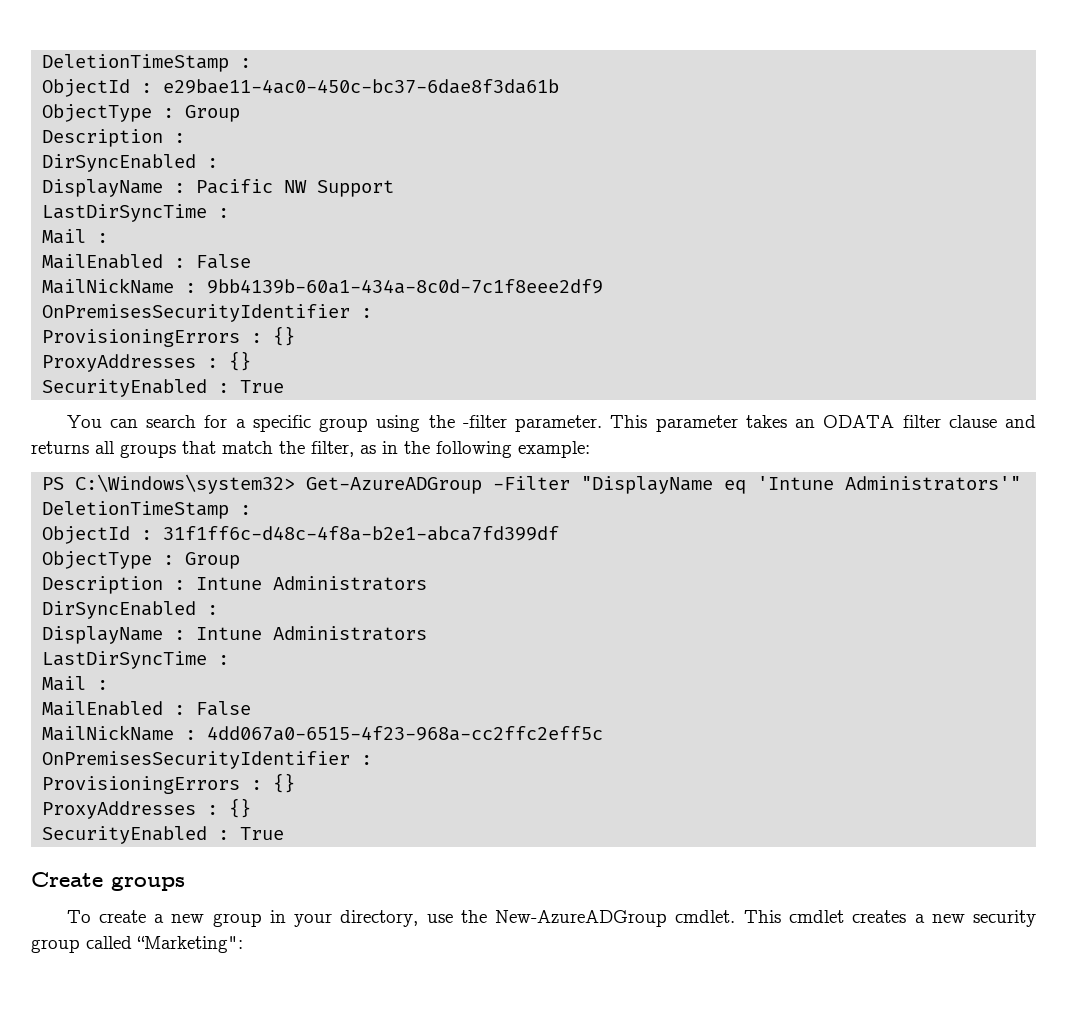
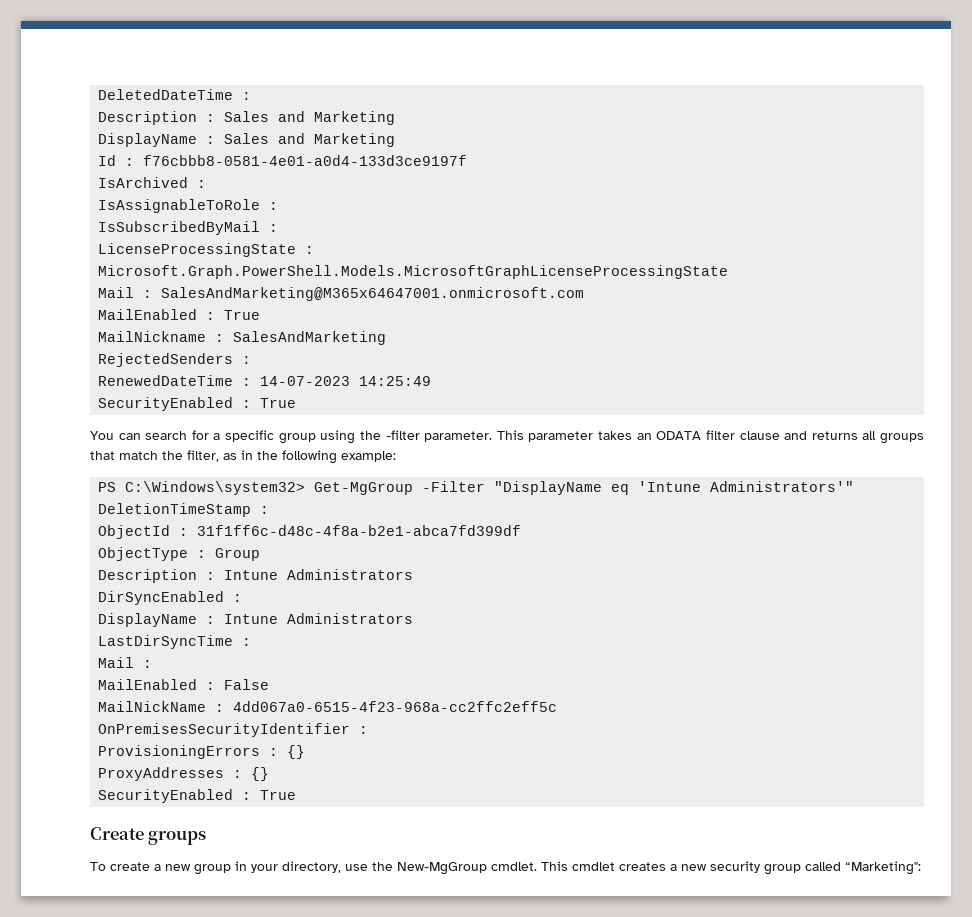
[42,54,252,72] [42,79,560,97] [42,104,241,122] [42,129,186,147] [42,154,219,172] [42,179,395,197] [42,204,230,222] [42,229,109,244] [42,254,252,269] [42,278,604,294] [42,304,373,322] [42,326,296,347] [42,351,252,372] DeletionTimeStamp : // ObjectId : e29bae11-4ac0-450c-bc37-6dae8f3da61b // ObjectType : Group // Description : // DirSyncEnabled : // DisplayName : Pacific NW Support // LastDirSyncTime : // Mail : // MailEnabled : False // MailNickName : 9bb4139b-60a1-434a-8c0d-7c1f8eee2df9 // OnPremisesSecurityIdentifier : // ProvisioningErrors : {} // ProxyAddresses : {} -> [98,89,252,100] [98,111,396,125] [98,133,396,147] [98,155,468,166] [98,177,207,188] [98,199,279,213] [98,221,279,235] [98,243,315,257] [98,265,729,279] [98,287,585,301] [98,309,261,320] [98,331,387,345] [98,353,252,367] [98,375,432,386] DeletedDateTime : // Description : Sales and Marketing // DisplayName : Sales and Marketing // Id : f76cbbb8-0581-4e01-a0d4-133d3ce9197f // IsArchived : // IsAssignableToRole : // IsSubscribedByMail : // LicenseProcessingState : Microsoft.Graph.PowerShell.Models.MicrosoftGraphLicenseProcessingState // Mail : SalesAndMarketing@M365x64647001.onmicrosoft.com // MailEnabled : True // MailNickname : SalesAndMarketing // RejectedSenders : // RenewedDateTime : 14-07-2023 14:25:49
[306,477,483,494] Get-AzureADGroup -> [314,482,414,495] Get-MgGroup
[495,910,668,927] New-AzureADGroup -> [397,862,487,875] New-MgGroup

